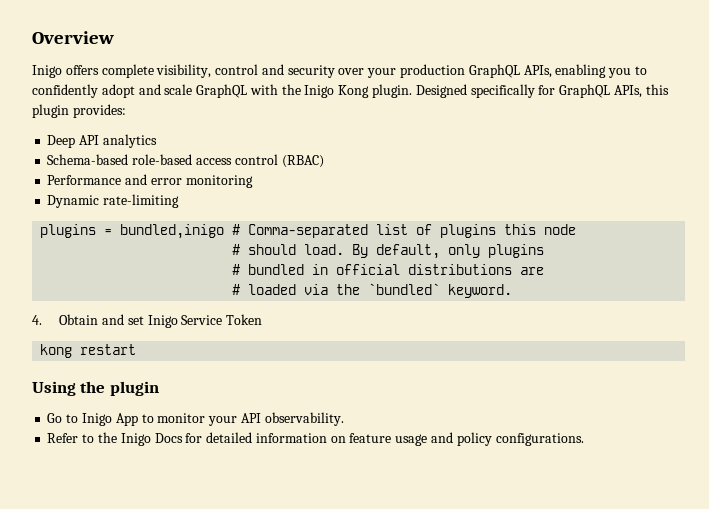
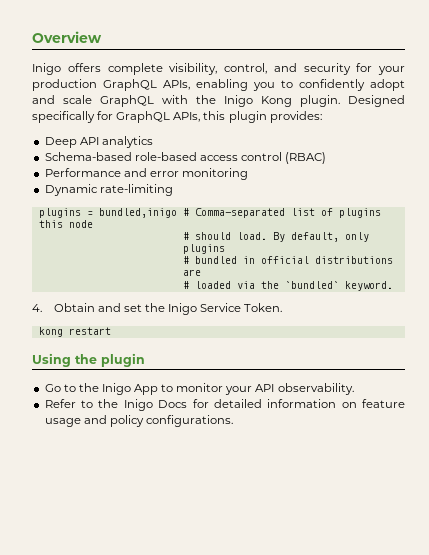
[215,64,259,75] control -> [224,63,267,74] control,
[338,68,365,75] over -> [356,63,373,72] for
(144, 320) none -> [145,303,166,312] the
[226,314,263,325] Token -> [244,303,283,312] Token.
(79, 418) none -> [78,383,99,392] the

